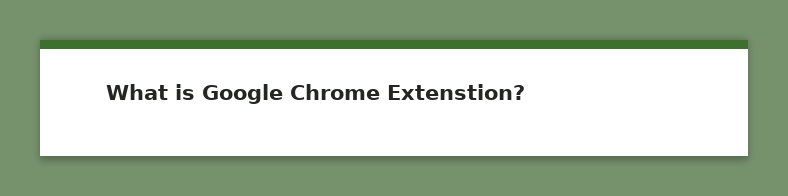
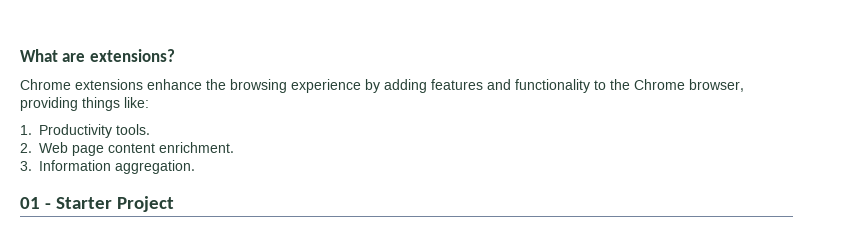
[175,84,525,104] is Google Chrome Extenstion? -> [62,49,175,62] [20,79,744,93] [20,97,149,111] [20,124,150,138] [20,142,234,156] [20,160,195,174] [20,196,174,212] are extensions? // Chrome extensions enhance the browsing experience by adding features and functionality to the Chrome browser, providing things like: // 1. Productivity tools. // 2. Web page content enrichment. // 3. Information aggregation. // 01 - Starter Project

